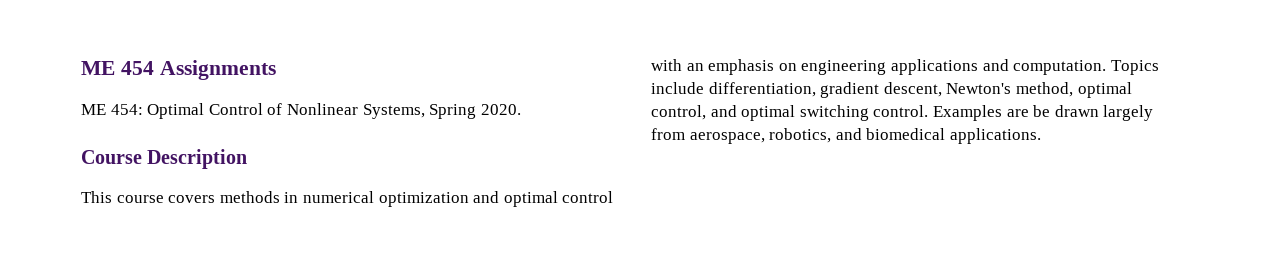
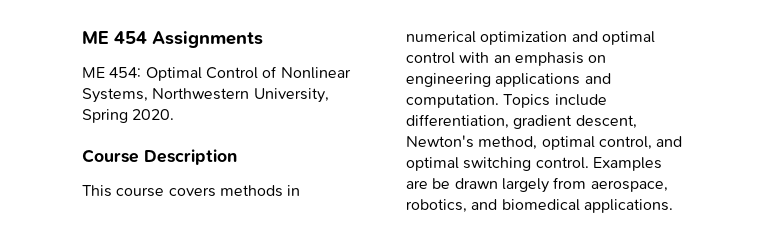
(425, 111) none -> [152,88,329,103] Northwestern University,

